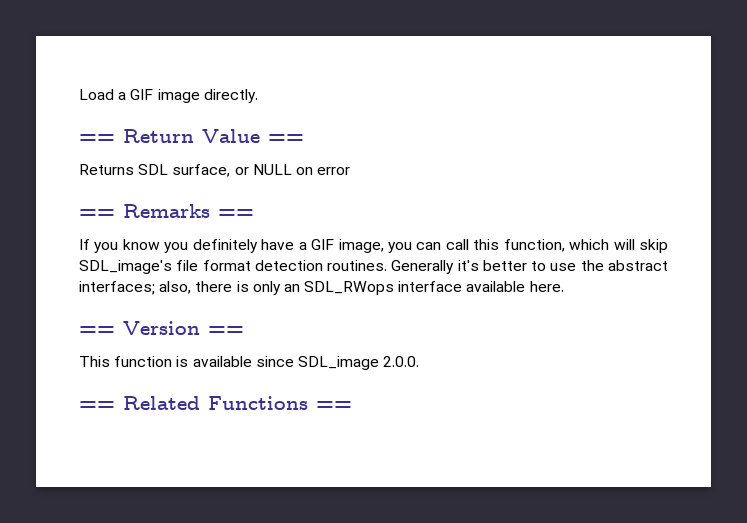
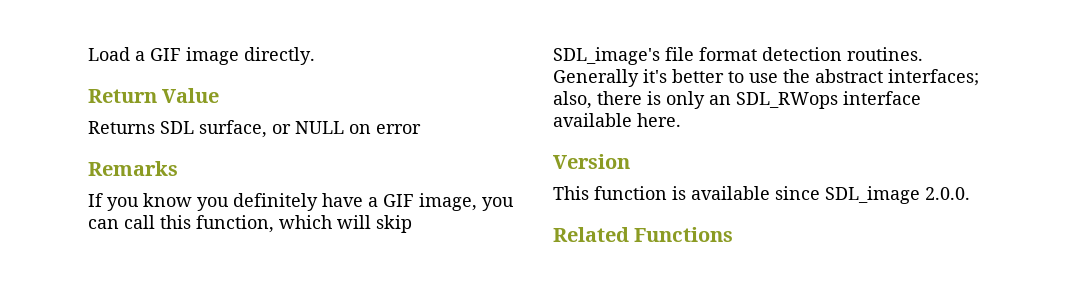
[79,134,115,143] == -> (315, 56) none
[268,134,304,143] == -> (220, 95) none
[79,209,115,218] == -> (421, 129) none
[218,209,254,218] == -> (178, 168) none
[79,326,115,335] == -> (681, 120) none
[208,326,244,335] == -> (630, 161) none
[79,401,115,410] == -> (970, 193) none
[316,401,352,410] == -> (734, 234) none

